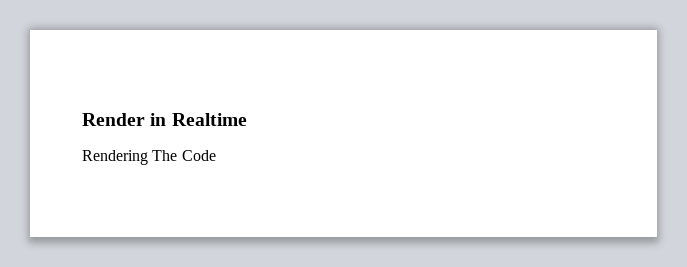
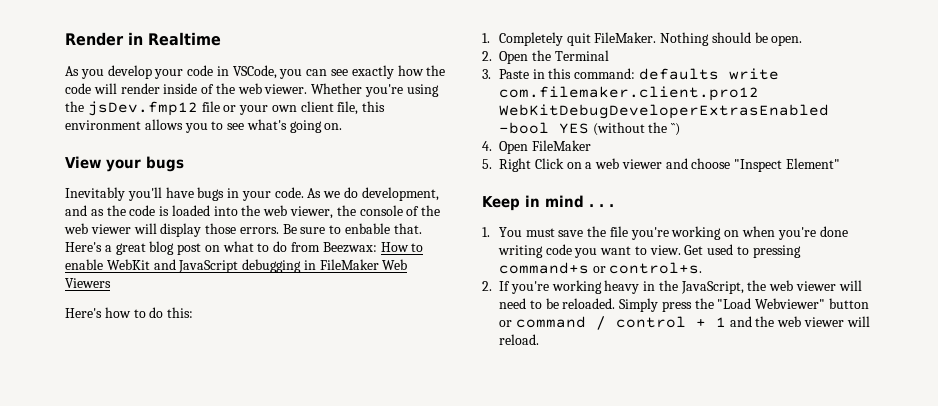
[82,150,216,165] Rendering The Code -> [65,65,446,79] [65,83,439,97] [65,101,386,116] [65,119,343,133] [65,156,184,172] [65,187,439,201] [65,205,441,219] [64,223,422,237] [65,241,424,255] [65,259,408,273] [65,278,111,288] [65,307,194,318] [482,32,803,46] [482,50,609,64] [482,68,779,80] [498,86,759,101] [498,104,829,119] [498,122,681,136] [482,140,591,154] [482,158,841,172] [482,195,614,211] [482,226,848,240] [497,244,801,258] [498,262,703,274] [482,280,862,294] [499,298,870,312] [499,316,870,330] [499,334,539,345] As you develop your code in VSCode, you can see exactly how the code will render inside of the web viewer. Whether you're using the jsDev.fmp12 file or your own client file, this environment allows you to see what's going on. // View your bugs // Inevitably you'll have bugs in your code. As we do development, and as the code is loaded into the web viewer, the console of the web viewer will display those errors. Be sure to enbable that. Here's a great blog post on what to do from Beezwax: How to enable WebKit and JavaScript debugging in FileMaker Web Viewers // Here's how to do this: // 1. Completely quit FileMaker. Nothing should be open. // 2. Open the Terminal // 3. Paste in this command: defaults write com.filemaker.client.pro12 WebKitDebugDeveloperExtrasEnabled -bool YES (without the ``) // 4. Open FileMaker // 5. Right Click on a web viewer and choose "Inspect Element" // Keep in mind . . . // 1. You must save the file you're working on when you're done writing code you want to view. Get used to pressing command+s or control+s. // 2. If you're working heavy in the JavaScript, the web viewer will need to be reloaded. Simply press the "Load Webviewer" button or command / control + 1 and the web viewer will reload.

